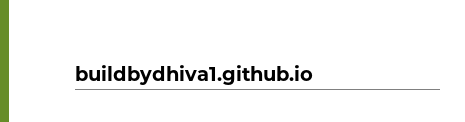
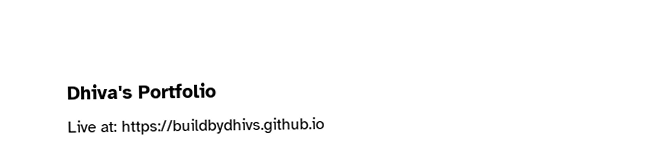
[75,65,313,85] buildbydhiva1.github.io -> [67,82,217,100] [67,117,325,136] Dhiva's Portfolio // Live at: https://buildbydhivs.github.io

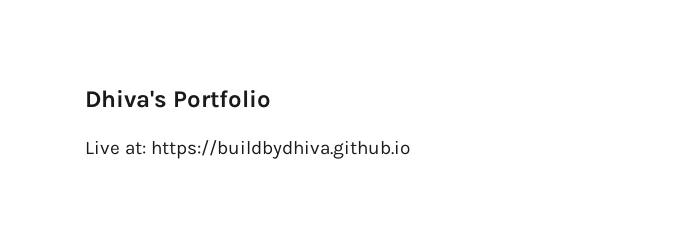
[120,117,325,136] https://buildbydhivs.github.io -> [151,140,411,159] https://buildbydhiva.github.io

